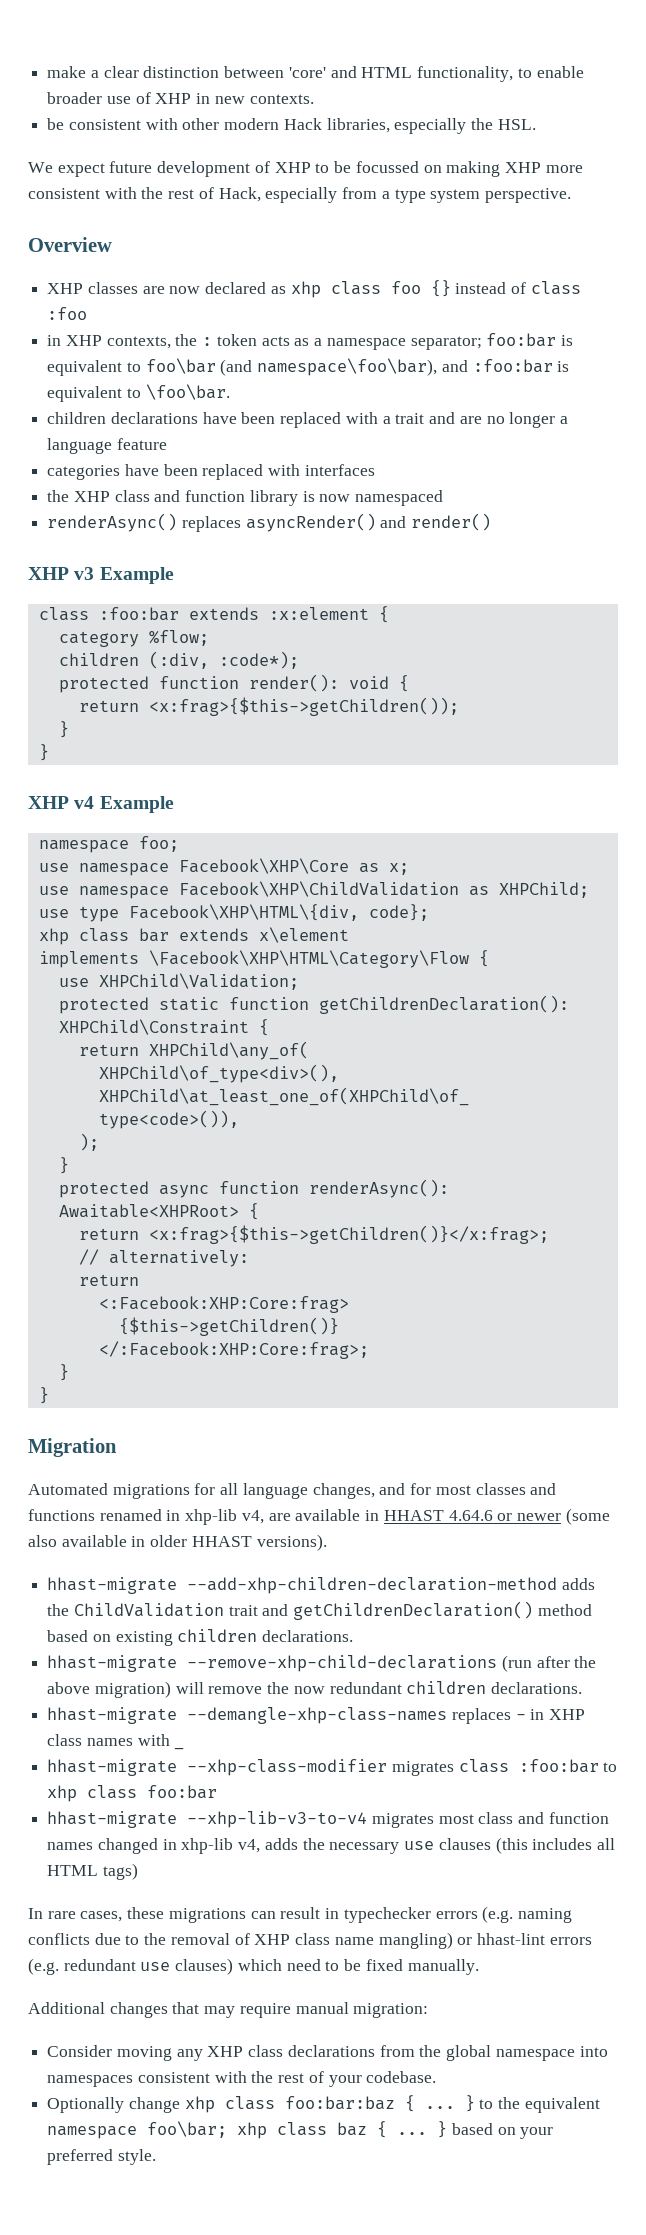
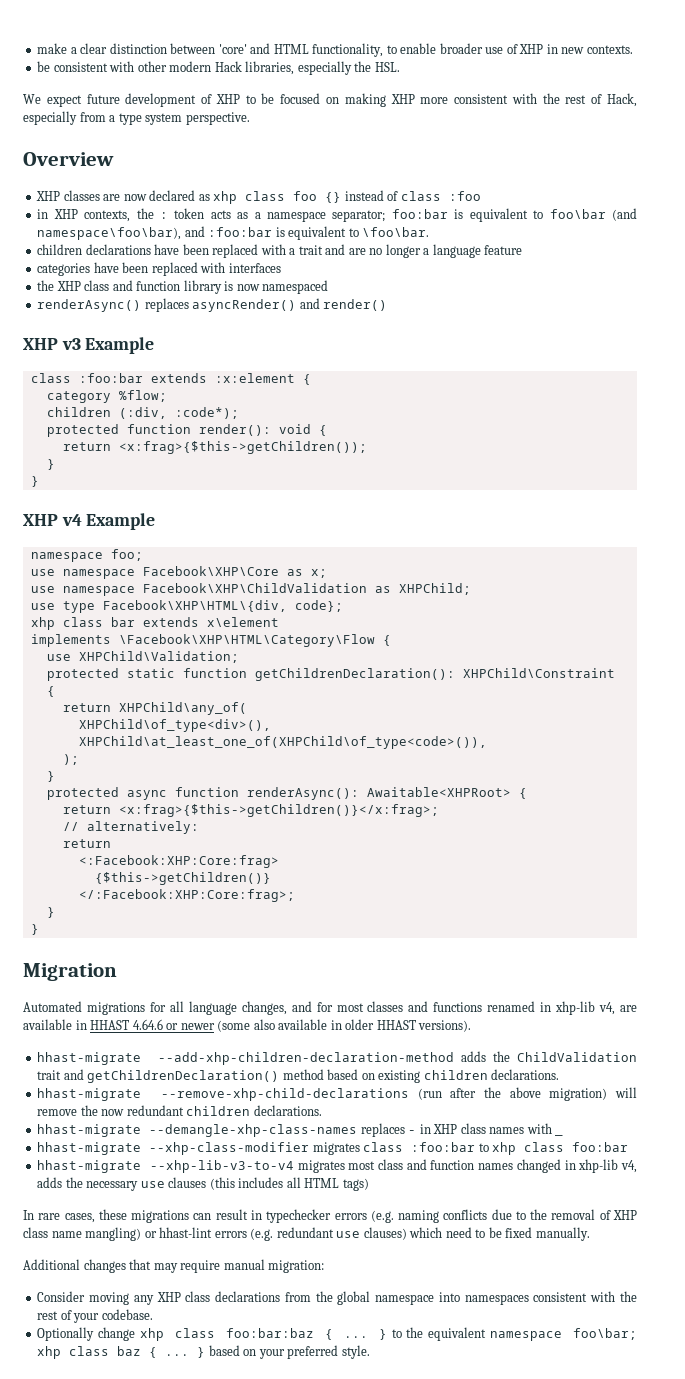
[355,161,419,173] focussed -> [280,93,321,104] focused

